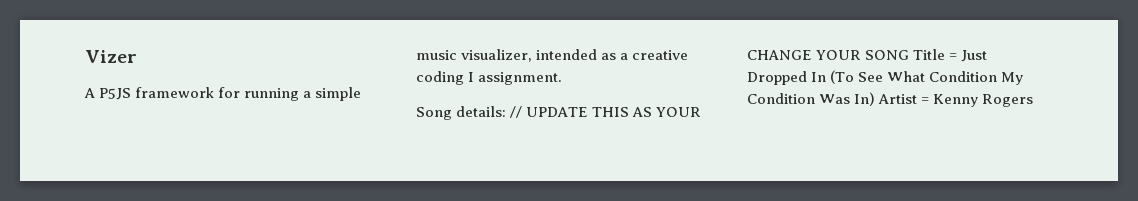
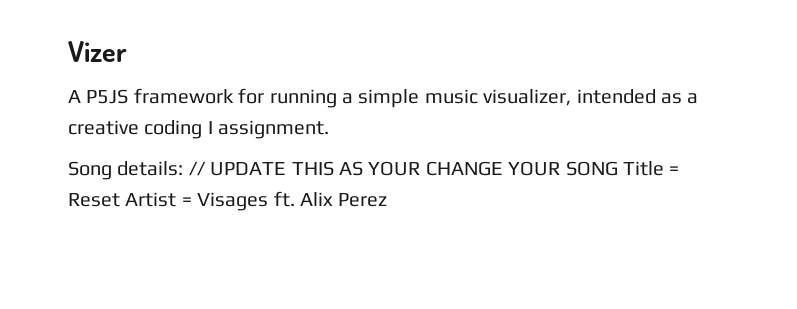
[961,50,988,62] [747,70,1024,85] [747,92,1034,107] Just Dropped In (To See What Condition My Condition Was In) Artist = Kenny Rogers -> [68,191,388,211] Reset Artist = Visages ft. Alix Perez

